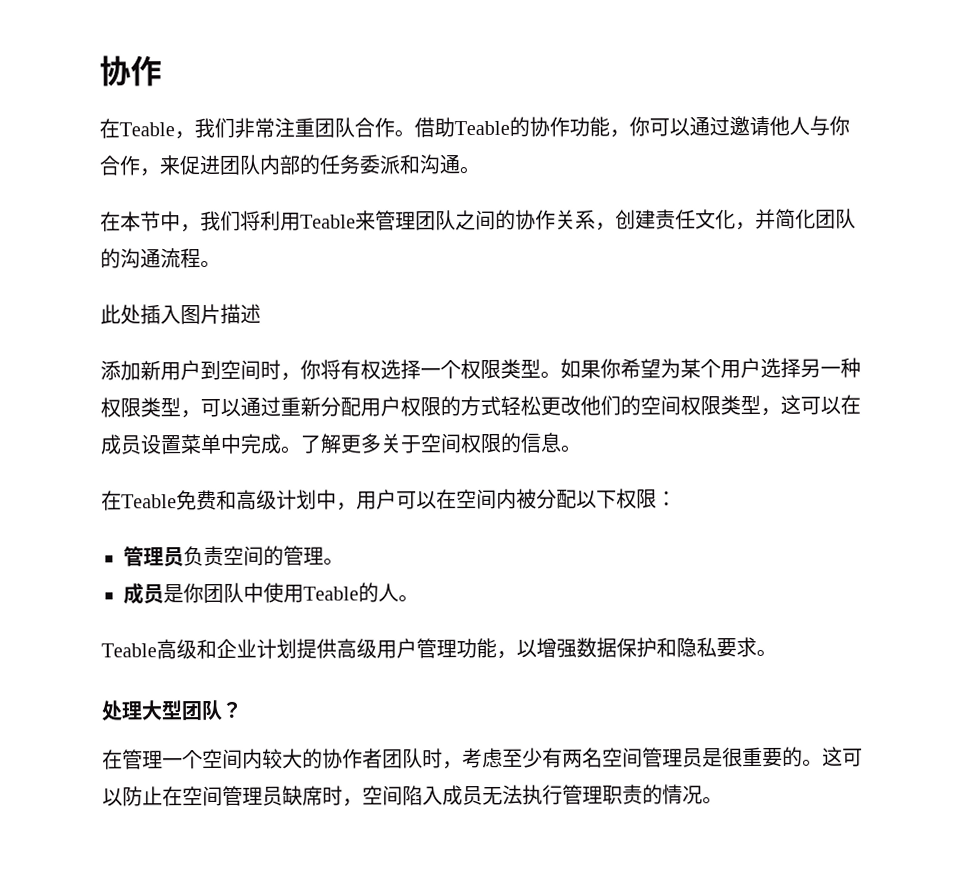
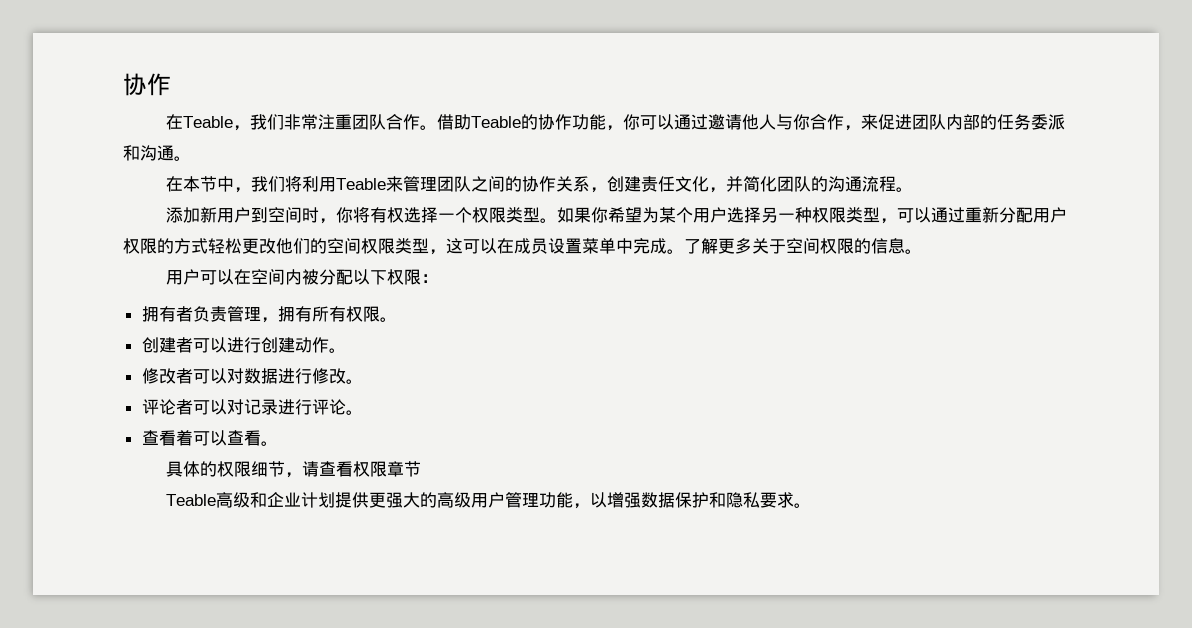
[100,303,261,325] // 此处插入图片描述 -> (914, 189) none
[101,489,357,511] 在Teable免费和高级计划中， -> (922, 251) none
[123,545,344,568] [123,582,419,605] 管理员负责空间的管理。 // 成员是你团队中使用Teable的人。 -> [141,306,397,323] [141,337,346,353] [141,368,363,384] [141,399,363,415] [141,430,278,446] [166,461,422,478] 拥有者负责管理，拥有所有权限。 // 创建者可以进行创建动作。 // 修改者可以对数据进行修改。 // 评论者可以对记录进行评论。 // 查看着可以查看。 // 具体的权限细节，请查看权限章节
(337, 648) none -> [369,492,438,508] 更强大的
[101,699,242,722] [102,746,863,770] [102,784,723,807] // 处理大型团队？ // 在管理一个空间内较大的协作者团队时，考虑至少有两名空间管理员是很重要的。这可以防止在空间管理员缺席时，空间陷入成员无法执行管理职责的情况。 -> (812, 505) none

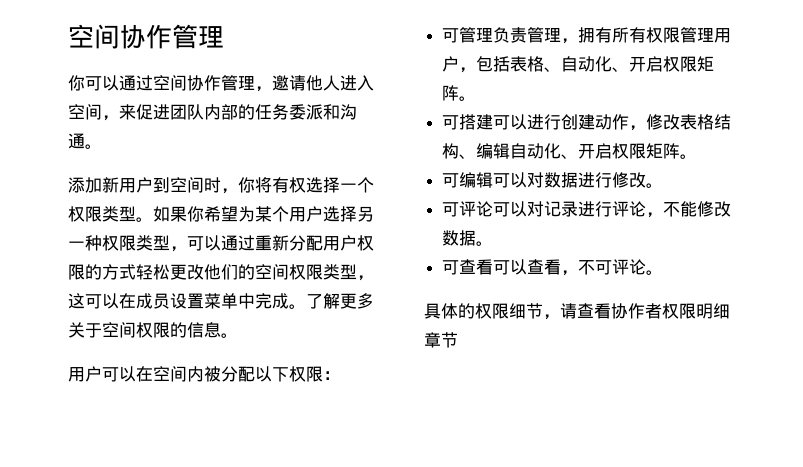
[123,73,171,96] [166,114,845,131] 协作 // 在Teable，我们非常注重团队合作。借助Teable的协作功能，你可以通过邀请他人与你合作 -> [68,24,224,49] [68,75,374,92] [68,104,102,120] 空间协作管理 // 你可以通过空间协作管理，邀请他人进入空间
[166,176,914,193] // 在本节中，我们将利用Teable来管理团队之间的协作关系，创建责任文化，并简化团队的沟通流程。 -> (102, 146) none
[141,306,193,322] 拥有者 -> [442,27,494,43] 可管理
[379,317,397,322] [141,337,193,353] 。 // 创建者 -> [680,27,732,43] [442,56,715,73] [442,85,477,101] [442,114,494,130] 管理用户，包括表格、自动化、开启权限矩阵。 // 可搭建
[328,348,346,353] [141,368,193,384] 。 // 修改者 -> [629,114,732,131] [442,143,698,159] [442,172,494,188] ，修改表格结构、编辑自动化、开启权限矩阵。 // 可编辑
[141,399,193,415] 评论者 -> [442,201,494,217] 可评论
[345,410,363,415] [141,430,193,446] 。 // 查看着 -> [646,201,732,218] [442,230,494,246] [442,259,494,275] ，不能修改数据。 // 可查看
(261, 438) none -> [561,259,647,276] ，不可评论
[353,461,422,477] [166,492,812,509] 权限章节 // Teable高级和企业计划提供更强大的高级用户管理功能，以增强数据保护和隐私要求。 -> [611,303,730,319] [424,332,458,348] 协作者权限明细章节

